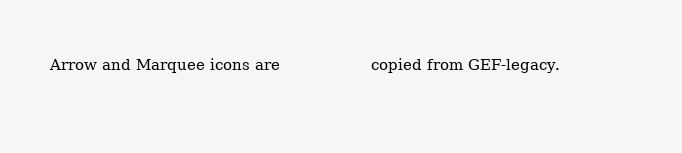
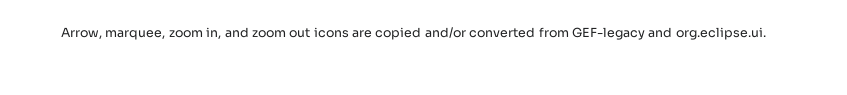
[49,58,560,73] Arrow and Marquee icons are copied from GEF-legacy. -> [61,27,766,40] Arrow, marquee, zoom in, and zoom out icons are copied and/or converted from GEF-legacy and org.eclipse.ui.

